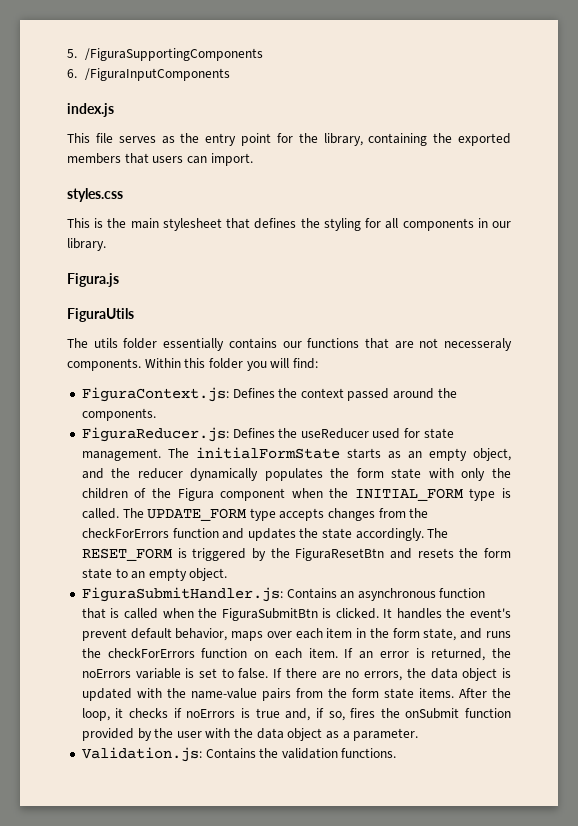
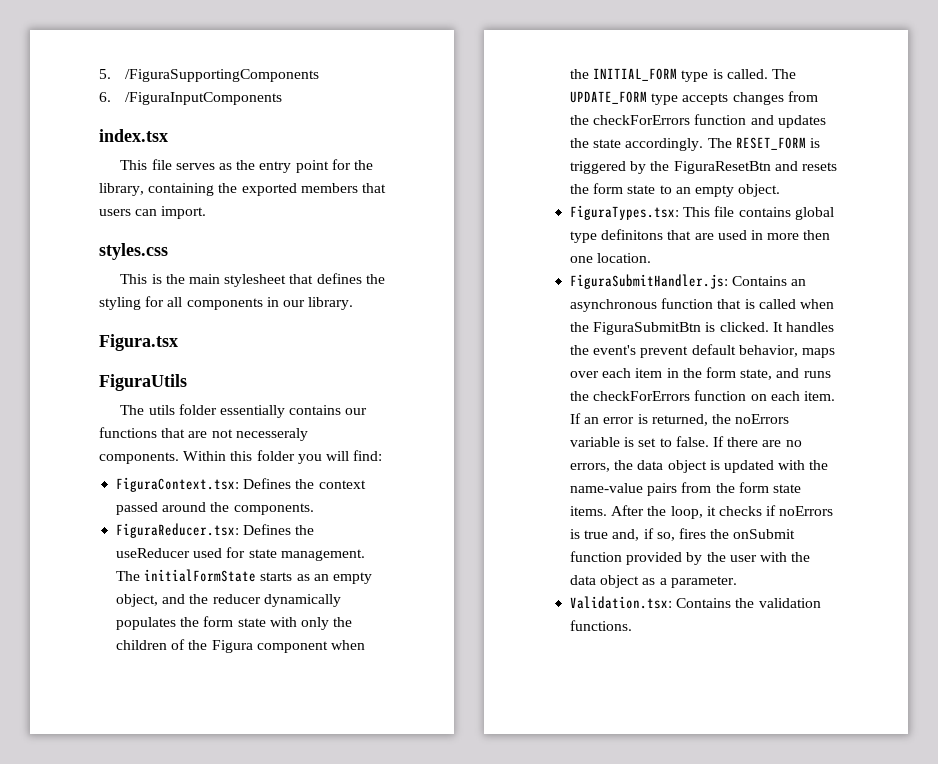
[67,103,114,117] index.js -> [99,129,168,142] index.tsx
[67,273,119,287] Figura.js -> [99,334,178,351] Figura.tsx
[81,387,229,402] FiguraContext.js: -> [116,477,240,492] FiguraContext.tsx:
[81,427,229,442] FiguraReducer.js: -> [116,523,240,538] FiguraReducer.tsx:
(228, 574) none -> [570,205,834,220] [570,229,831,243] [570,253,652,263] // FiguraTypes.tsx: This file contains global type definitons that are used in more then one location.
[81,747,202,762] Validation.js: -> [570,596,673,609] Validation.tsx:

